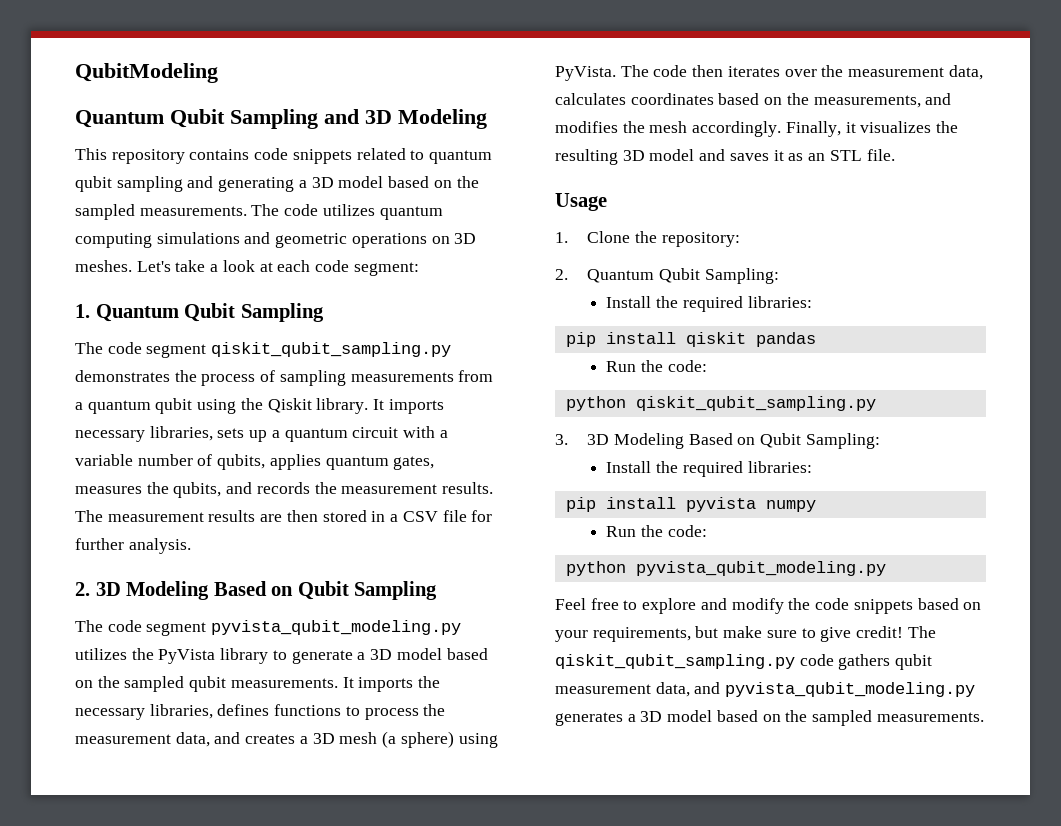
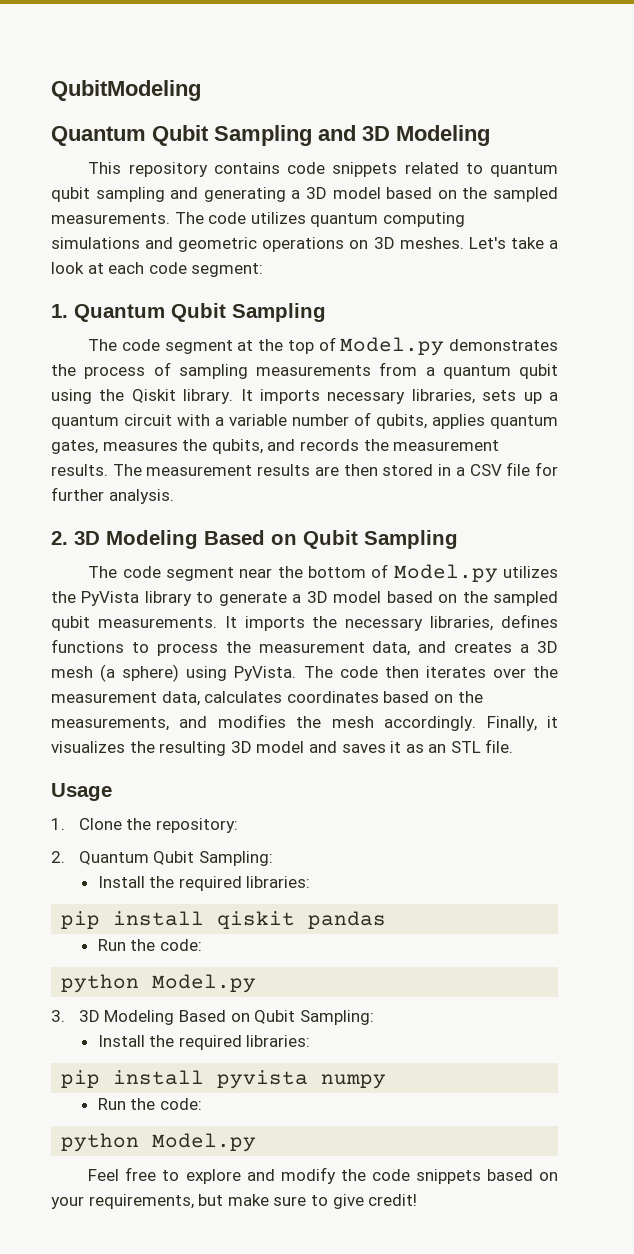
[211,342,452,357] qiskit_qubit_sampling.py -> [237,337,445,356] at the top of Model.py
[211,620,462,635] pyvista_qubit_modeling.py -> [239,564,498,583] near the bottom of Model.py
[635,396,876,411] qiskit_qubit_sampling.py -> [152,974,257,993] Model.py
[635,561,886,576] pyvista_qubit_modeling.py -> [152,1133,257,1152] Model.py
[907,626,936,638] [555,654,933,670] [555,682,976,697] [555,710,984,726] The qiskit_qubit_sampling.py code gathers qubit measurement data, and pyvista_qubit_modeling.py generates a 3D model based on the sampled measurements. -> (418, 1200) none

